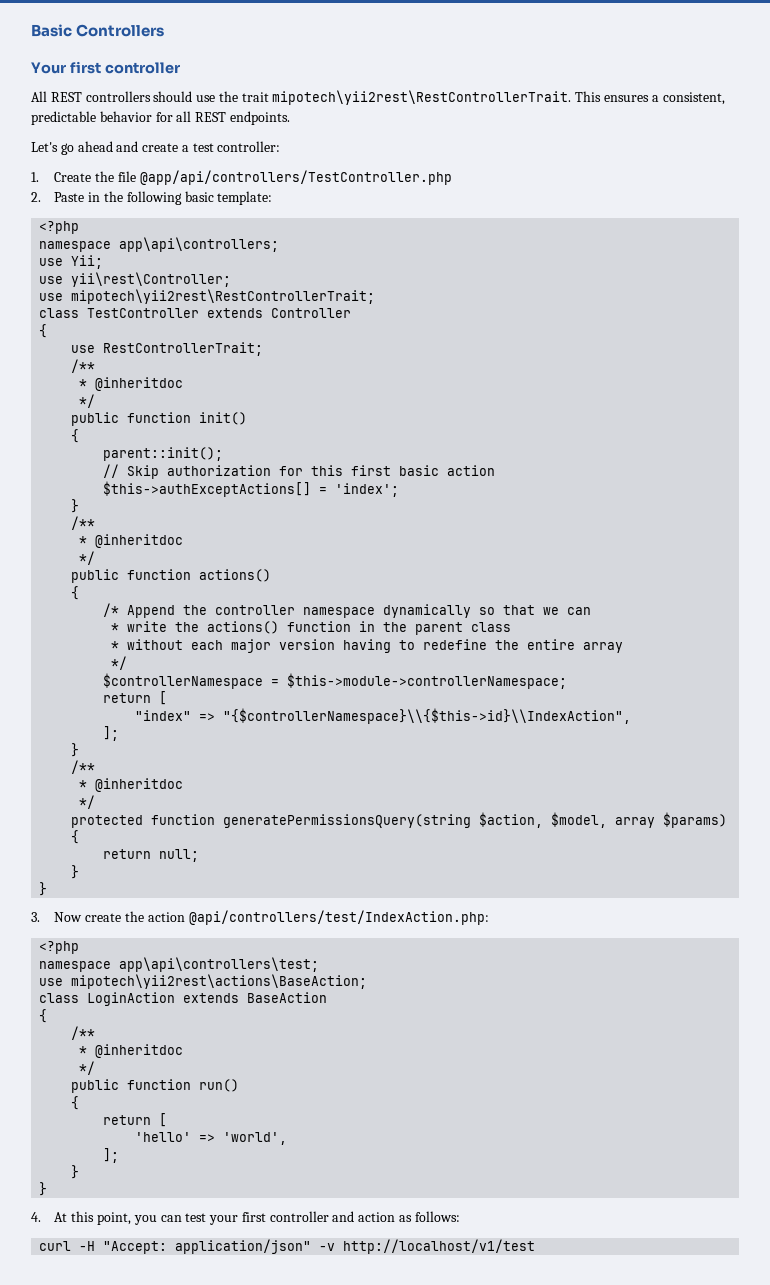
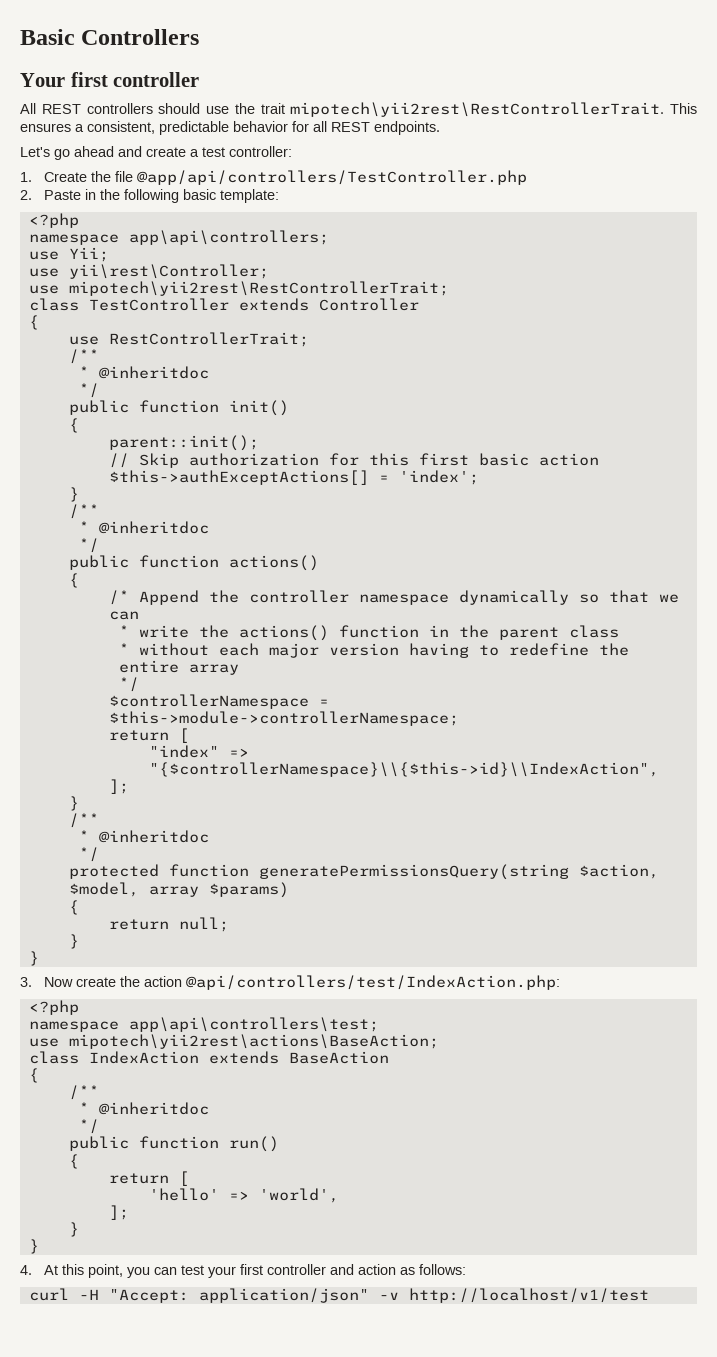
[87,992,176,1006] LoginAction -> [88,1051,199,1064] IndexAction

